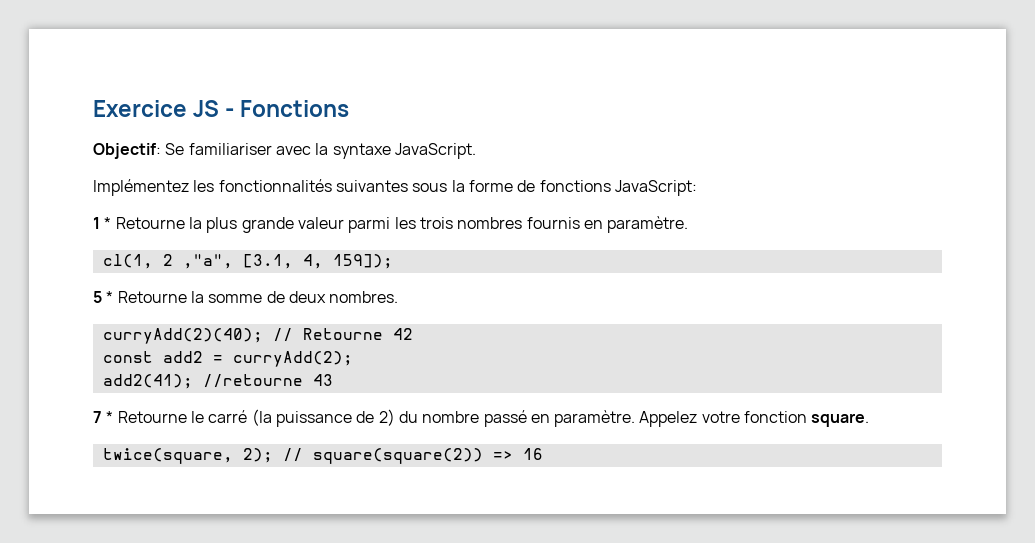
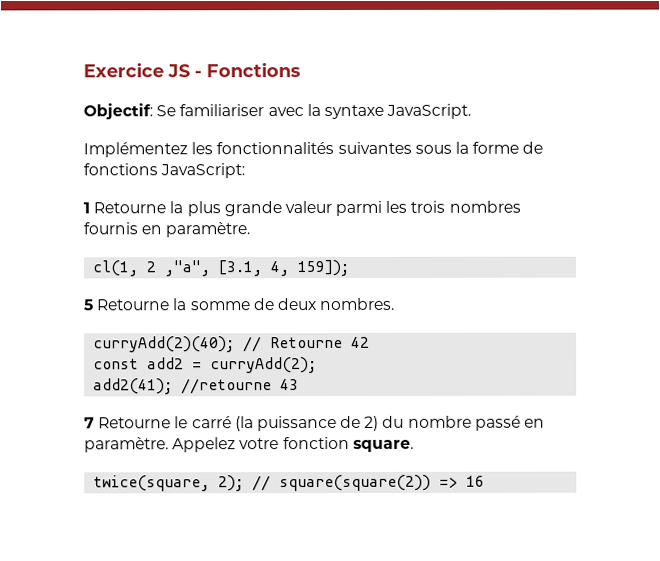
[104,217,112,229] * -> (90, 208) none
[106,291,114,303] * -> (94, 305) none
[106,411,114,423] * -> (95, 423) none

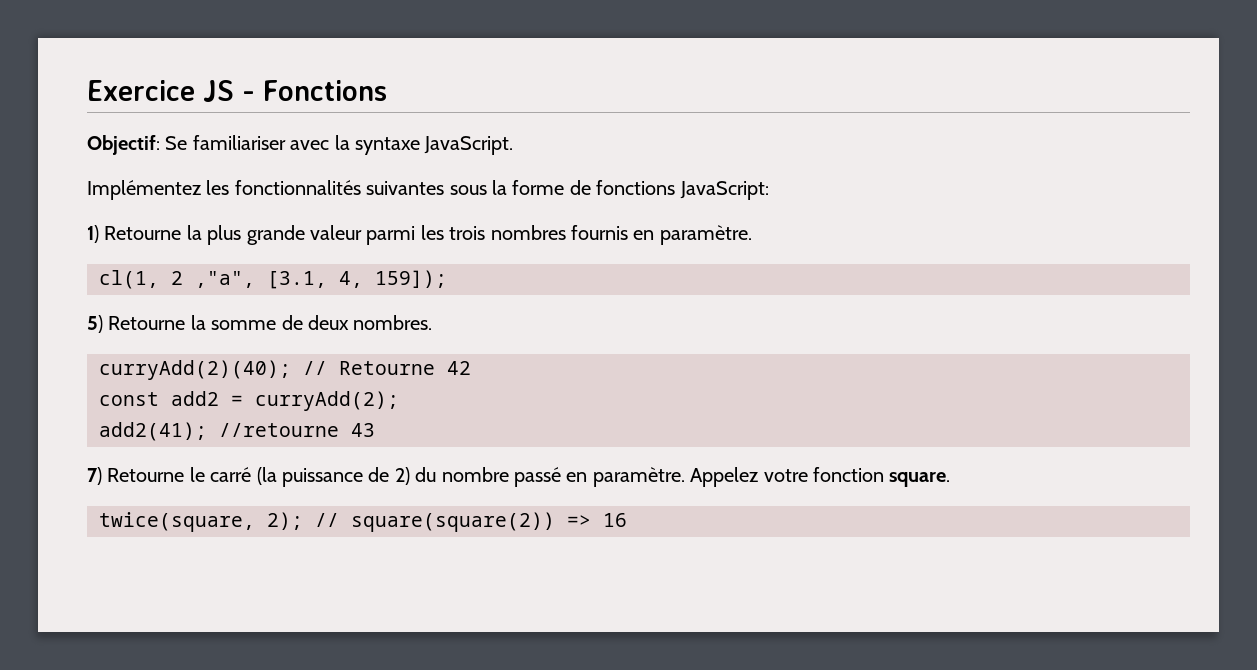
[83,202,90,214] 1 -> [87,225,99,243] 1)
[84,299,94,311] 5 -> [87,315,103,333] 5)
[84,417,95,429] 7 -> [87,467,102,485] 7)

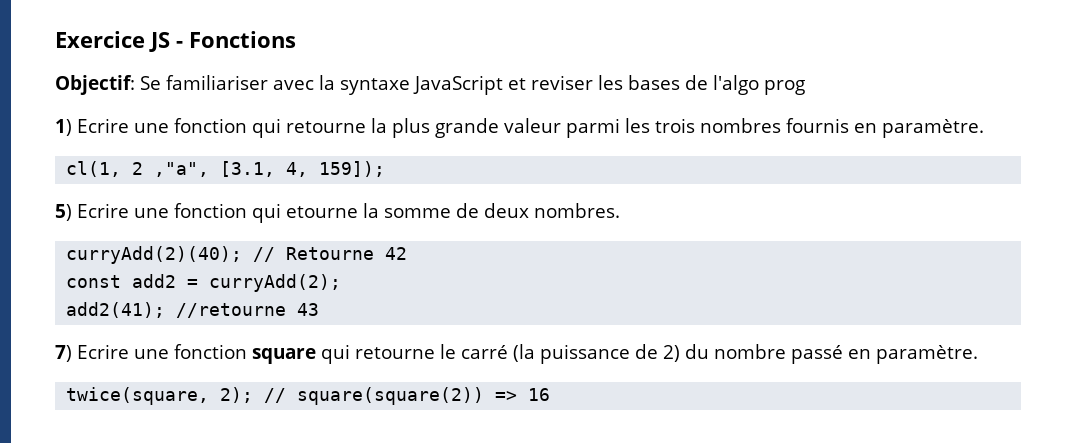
[424,136,514,155] [87,180,769,200] [87,225,182,243] JavaScript. // Implémentez les fonctionnalités suivantes sous la forme de fonctions JavaScript: // 1) Retourne -> [413,75,805,95] [55,118,366,138] JavaScript et reviser les bases de l'algo prog // 1) Ecrire une fonction qui retourne
[108,316,186,330] Retourne -> [77,203,358,223] Ecrire une fonction qui etourne
[107,468,185,482] Retourne -> [77,344,435,364] Ecrire une fonction square qui retourne
[690,467,951,487] Appelez votre fonction square. -> (978, 354) none

